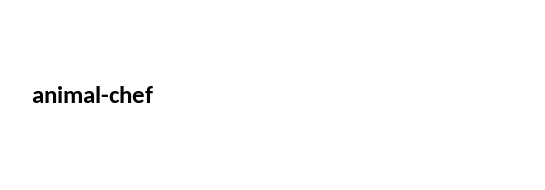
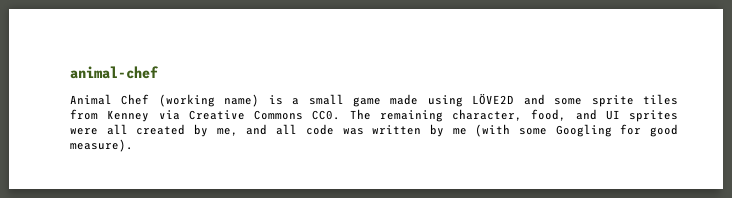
(153, 94) none -> [70,93,679,107] [70,109,678,122] [70,124,678,137] [70,139,133,152] // Animal Chef (working name) is a small game made using LÖVE2D and some sprite tiles from Kenney via Creative Commons CC0. The remaining character, food, and UI sprites were all created by me, and all code was written by me (with some Googling for good measure).

